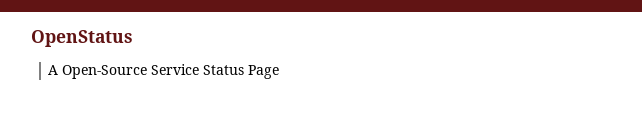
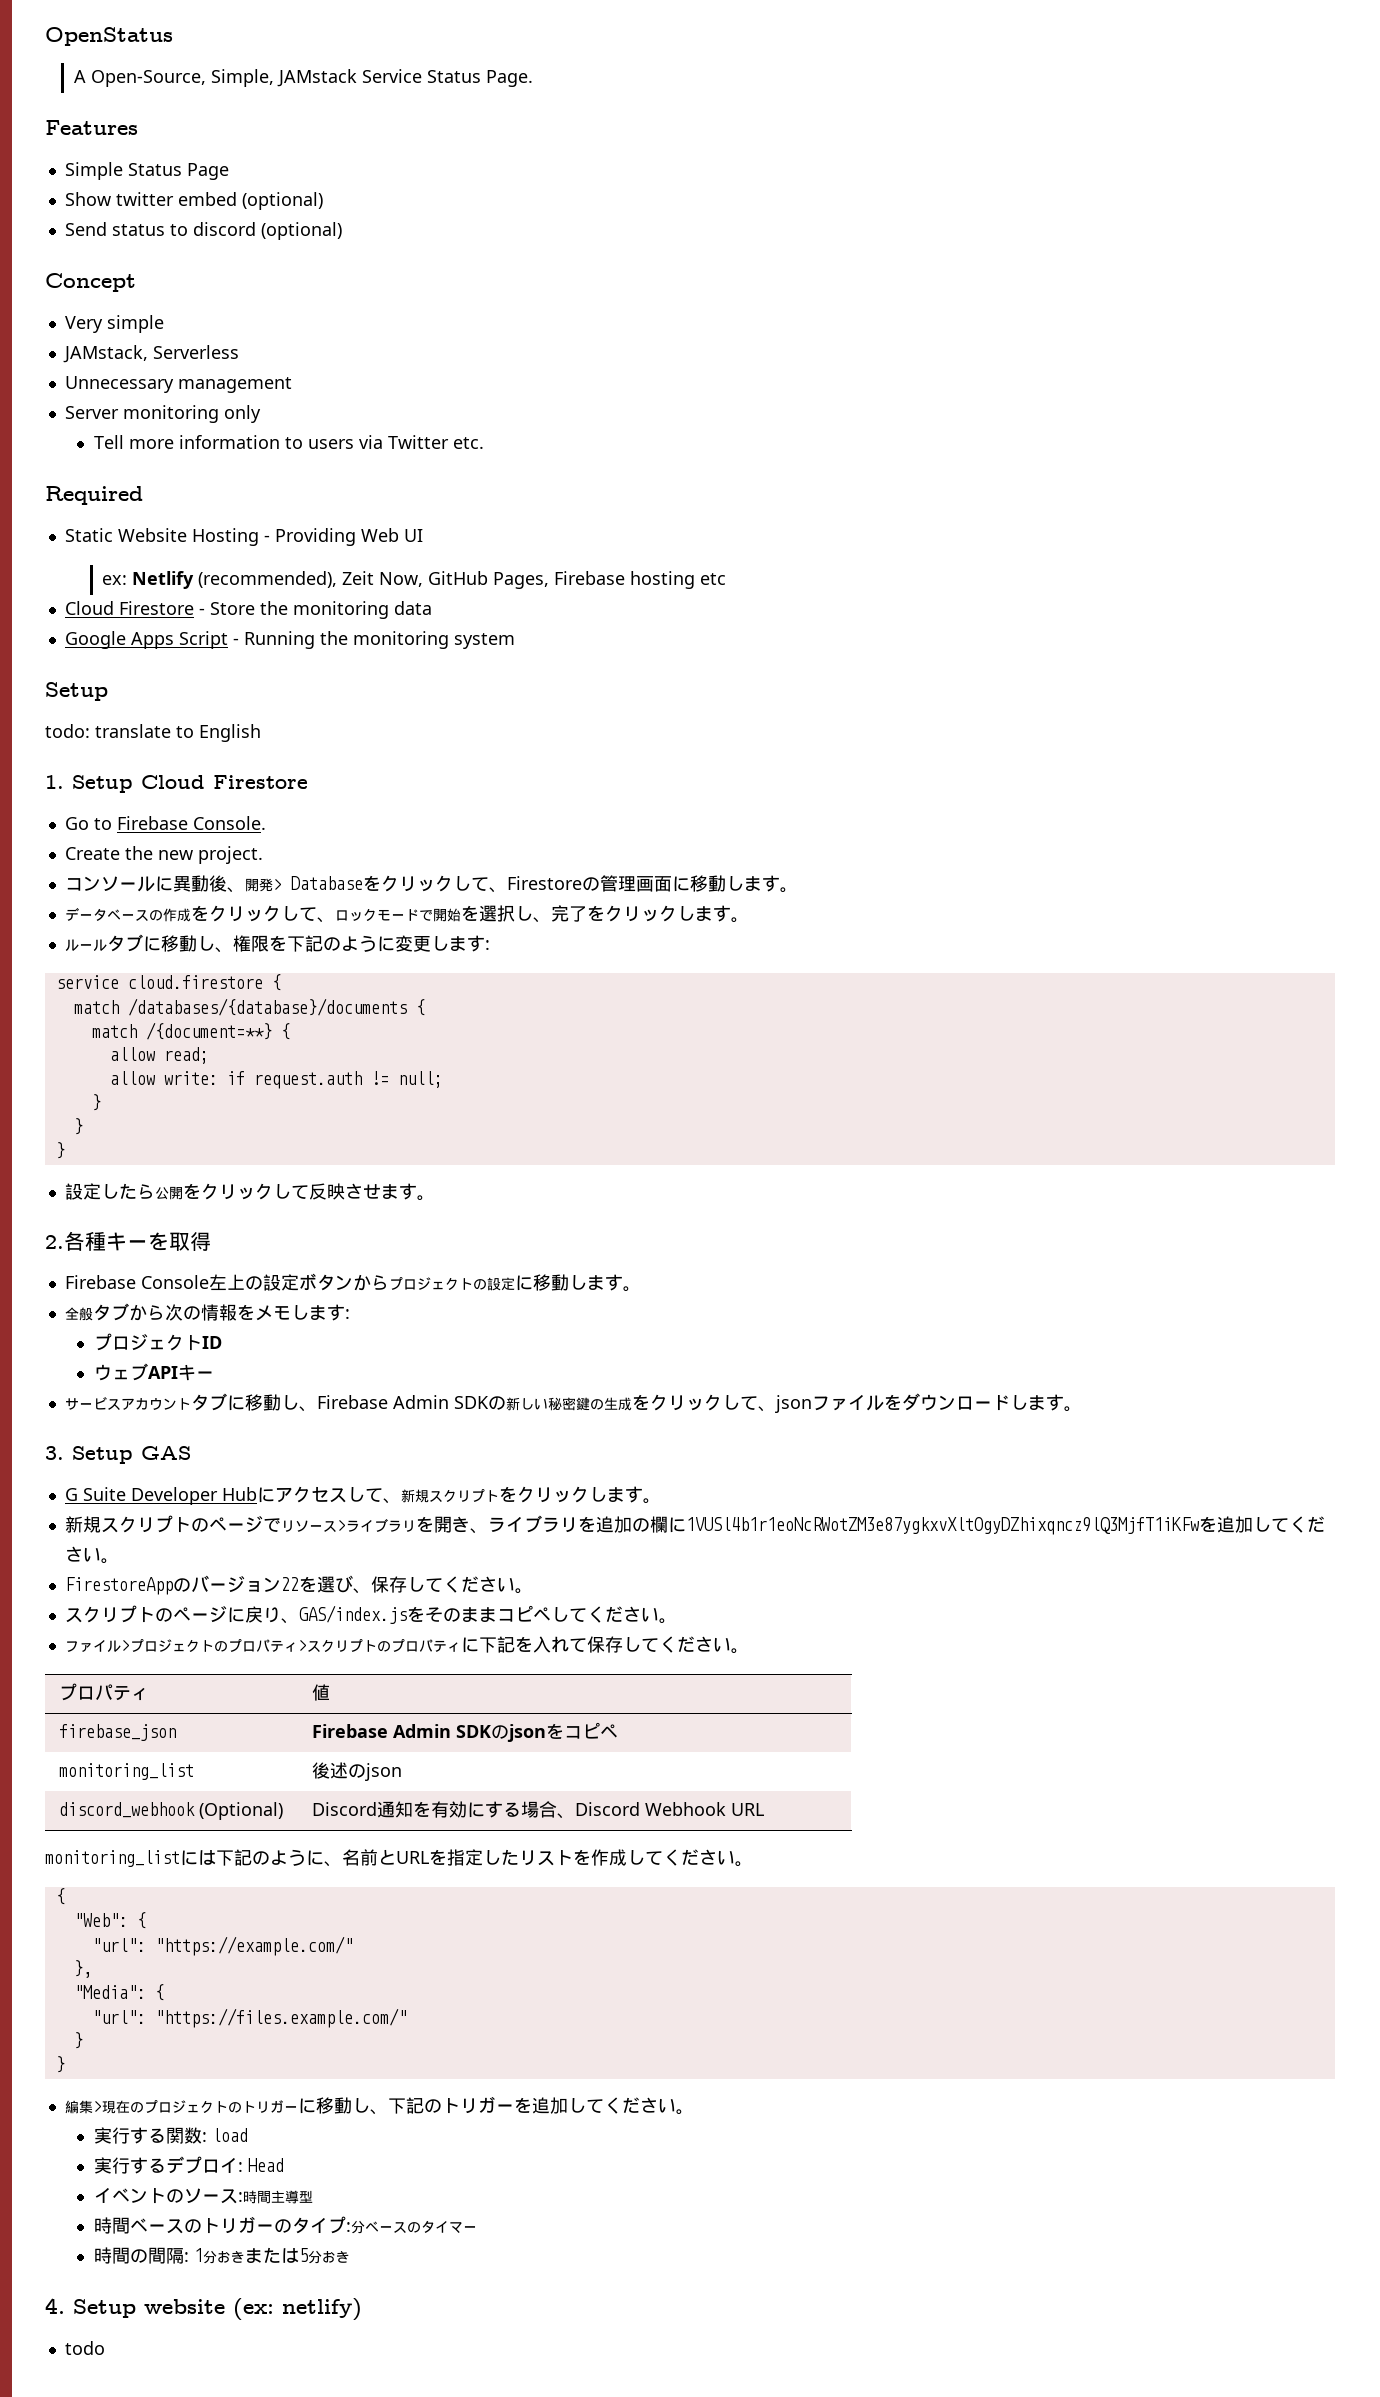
[62,64,280,79] Open-Source Service Status Page -> [90,69,533,87] [45,120,138,135] [64,162,229,180] [64,192,323,210] [64,222,342,240] [45,273,136,292] [64,315,164,333] [62,345,239,363] [64,376,292,393] [64,405,261,423] [93,435,484,449] [45,486,143,505] [64,528,423,546] [102,571,727,589] [64,601,432,619] [64,631,515,649] [45,682,108,701] [45,724,261,742] [45,775,308,793] [64,816,266,830] [64,846,263,864] [64,875,798,893] [64,905,749,923] [64,934,490,953] [55,974,281,991] [73,998,425,1016] [91,1022,290,1040] [109,1047,209,1064] [109,1071,443,1089] [91,1094,101,1111] [73,1118,83,1135] [55,1142,65,1159] [64,1183,435,1201] [45,1231,211,1251] [64,1273,641,1292] [64,1303,350,1321] [93,1333,222,1351] [93,1363,214,1381] [64,1393,1082,1413] [45,1446,191,1464] [64,1486,661,1505] [64,1515,1325,1535] [64,1546,119,1564] [64,1575,533,1595] [64,1605,677,1624] [64,1636,749,1654] [58,1683,149,1701] [311,1684,330,1701] [58,1724,176,1741] [311,1722,618,1742] [58,1763,194,1780] [311,1762,402,1781] [58,1802,283,1820] [311,1801,764,1819] [45,1849,753,1867] [55,1888,65,1905] [73,1912,146,1929] [91,1936,353,1956] [73,1960,92,1978] [73,1984,164,2001] [91,2008,407,2028] [73,2032,83,2049] [55,2056,65,2073] [64,2096,694,2115] [93,2127,248,2144] [93,2156,284,2174] [93,2187,313,2204] [93,2216,477,2234] [93,2247,350,2264] [45,2298,362,2321] [64,2341,105,2355] Open-Source, Simple, JAMstack Service Status Page. // Features // Simple Status Page // Show twitter embed (optional) // Send status to discord (optional) // Concept // Very simple // JAMstack, Serverless // Unnecessary management // Server monitoring only // Tell more information to users via Twitter etc. // Required // Static Website Hosting - Providing Web UI // ex: Netlify (recommended), Zeit Now, GitHub Pages, Firebase hosting etc // Cloud Firestore - Store the monitoring data // Google Apps Script - Running the monitoring system // Setup // todo: translate to English // 1. Setup Cloud Firestore // Go to Firebase Console. // Create the new project. // コンソールに異動後、開発> Databaseをクリックして、Firestoreの管理画面に移動します。 // データベースの作成をクリックして、ロックモードで開始を選択し、完了をクリックします。 // ルールタブに移動し、権限を下記のように変更します: // service cloud.firestore { // match /databases/{database}/documents { // match /{document=**} { // allow read; // allow write: if request.auth != null; // } // } // } // 設定したら公開をクリックして反映させます。 // 2.各種キーを取得 // Firebase Console左上の設定ボタンからプロジェクトの設定に移動します。 // 全般タブから次の情報をメモします: // プロジェクトID // ウェブAPIキー // サービスアカウントタブに移動し、Firebase Admin SDKの新しい秘密鍵の生成をクリックして、jsonファイルをダウンロードします。 // 3. Setup GAS // G Suite Developer Hubにアクセスして、新規スクリプトをクリックします。 // 新規スクリプトのページでリソース>ライブラリを開き、ライブラリを追加の欄に1VUSl4b1r1eoNcRWotZM3e87ygkxvXltOgyDZhixqncz9lQ3MjfT1iKFwを追加してください。 // FirestoreAppのバージョン22を選び、保存してください。 // スクリプトのページに戻り、GAS/index.jsをそのままコピペしてください。 // ファイル>プロジェクトのプロパティ>スクリプトのプロパティに下記を入れて保存してください。 // プロパティ | 値 // firebase_json | Firebase Admin SDKのjsonをコピペ // monitoring_list | 後述のjson // discord_webhook (Optional) | Discord通知を有効にする場合、Discord Webhook URL // monitoring_listには下記のように、名前とURLを指定したリストを作成してください。 // { // "Web": { // "url": "https://example.com/" // }, // "Media": { // "url": "https://files.example.com/" // } // } // 編集>現在のプロジェクトのトリガーに移動し、下記のトリガーを追加してください。 // 実行する関数: load // 実行するデプロイ: Head // イベントのソース:時間主導型 // 時間ベースのトリガーのタイプ:分ベースのタイマー // 時間の間隔: 1分おきまたは5分おき // 4. Setup website (ex: netlify) // todo

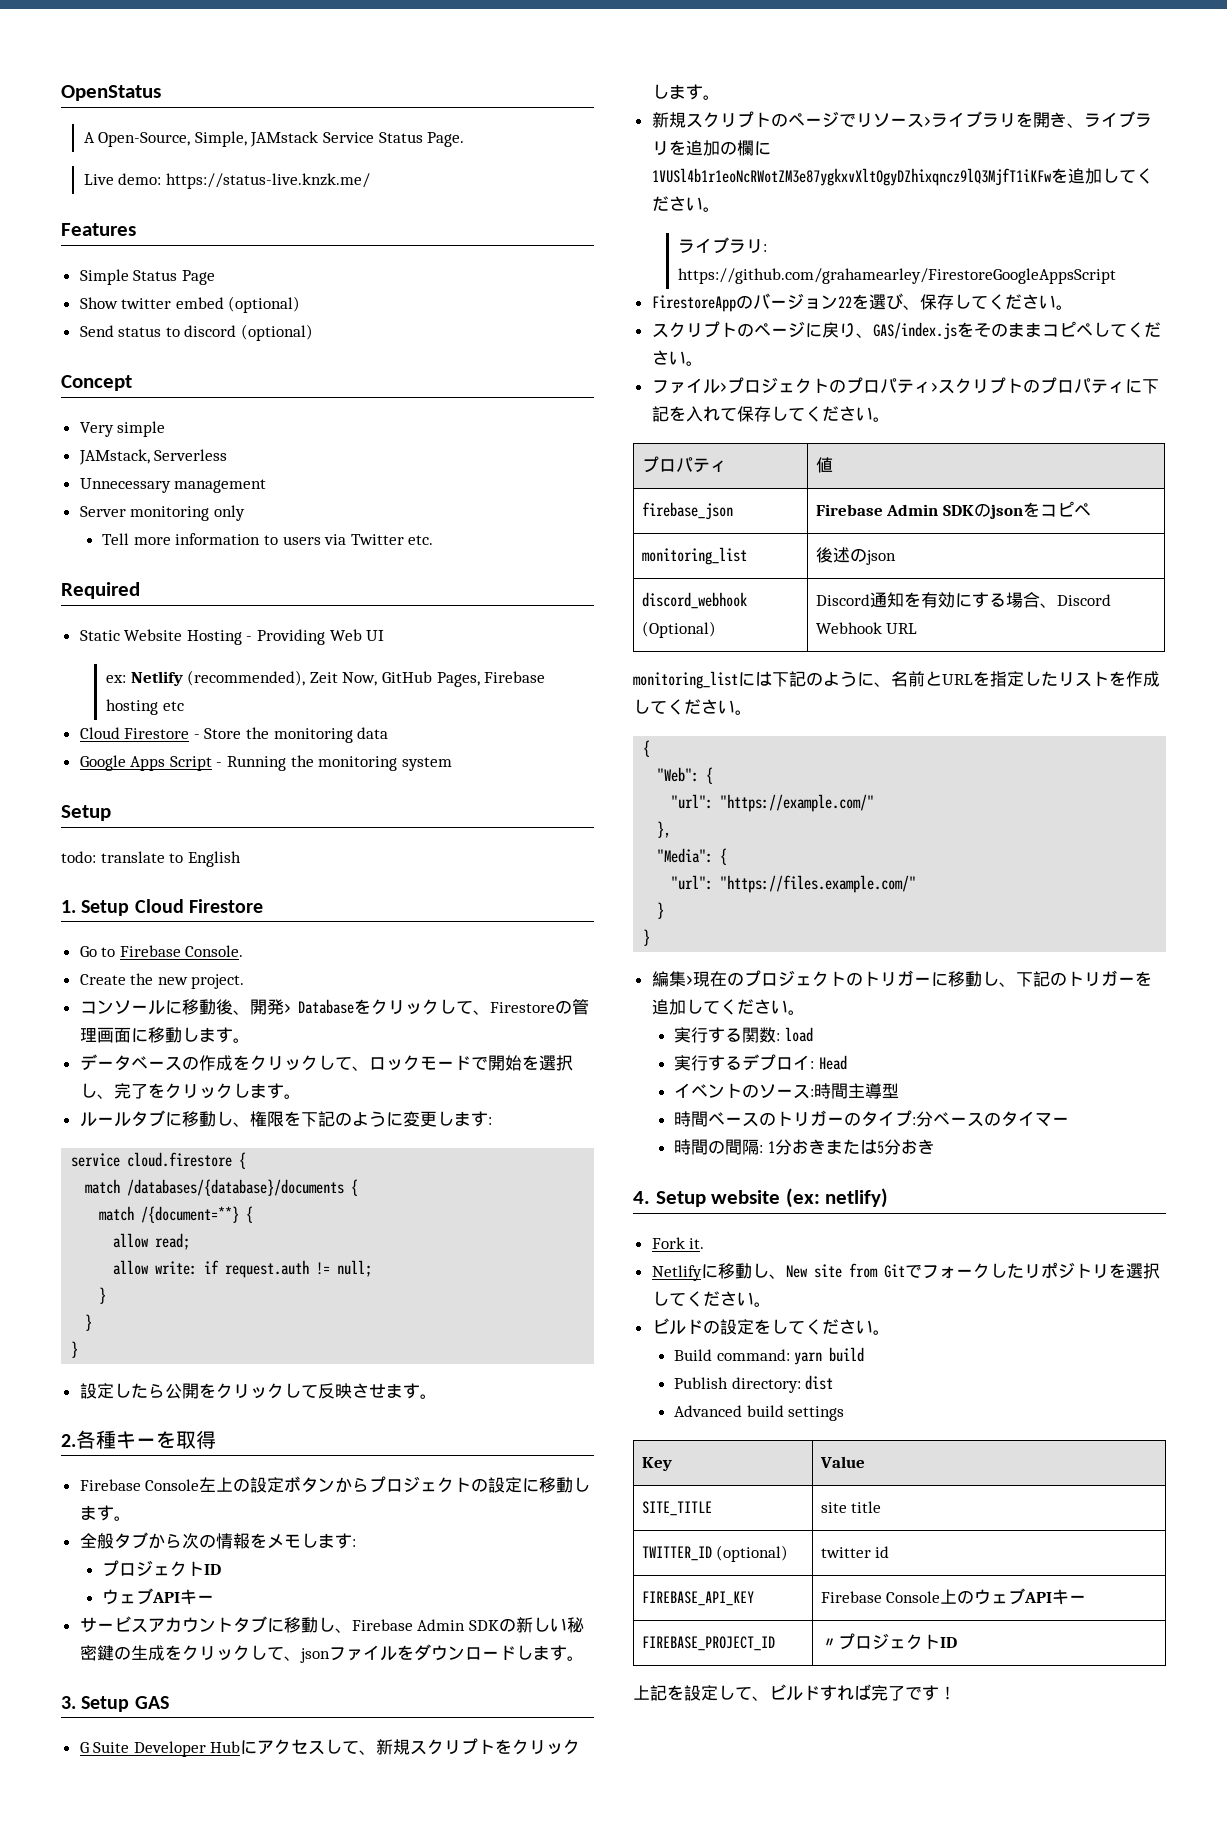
(533, 78) none -> [83,173,370,189] // Live demo: https://status-live.knzk.me/
[172,876,191,892] 異 -> [181,999,199,1015] 移
(119, 1561) none -> [678,237,768,254] [678,268,1117,284] // ライブラリ: https://github.com/grahamearley/FirestoreGoogleAppsScript
[64,2341,105,2355] todo -> [651,1237,705,1249] [651,1262,1160,1281] [651,1291,771,1307] [651,1318,890,1335] [674,1347,865,1365] [674,1375,834,1393] [674,1405,845,1421] [641,1457,672,1471] [819,1456,865,1468] [641,1501,712,1516] [820,1501,882,1513] [641,1545,789,1562] [820,1546,890,1558] [641,1591,754,1606] [820,1588,1087,1605] [641,1636,775,1651] [820,1633,957,1650] [633,1684,956,1701] Fork it. // Netlifyに移動し、New site from Gitでフォークしたリポジトリを選択してください。 // ビルドの設定をしてください。 // Build command: yarn build // Publish directory: dist // Advanced build settings // Key | Value // SITE_TITLE | site title // TWITTER_ID (optional) | twitter id // FIREBASE_API_KEY | Firebase Console上のウェブAPIキー // FIREBASE_PROJECT_ID | 〃プロジェクトID // 上記を設定して、ビルドすれば完了です！

